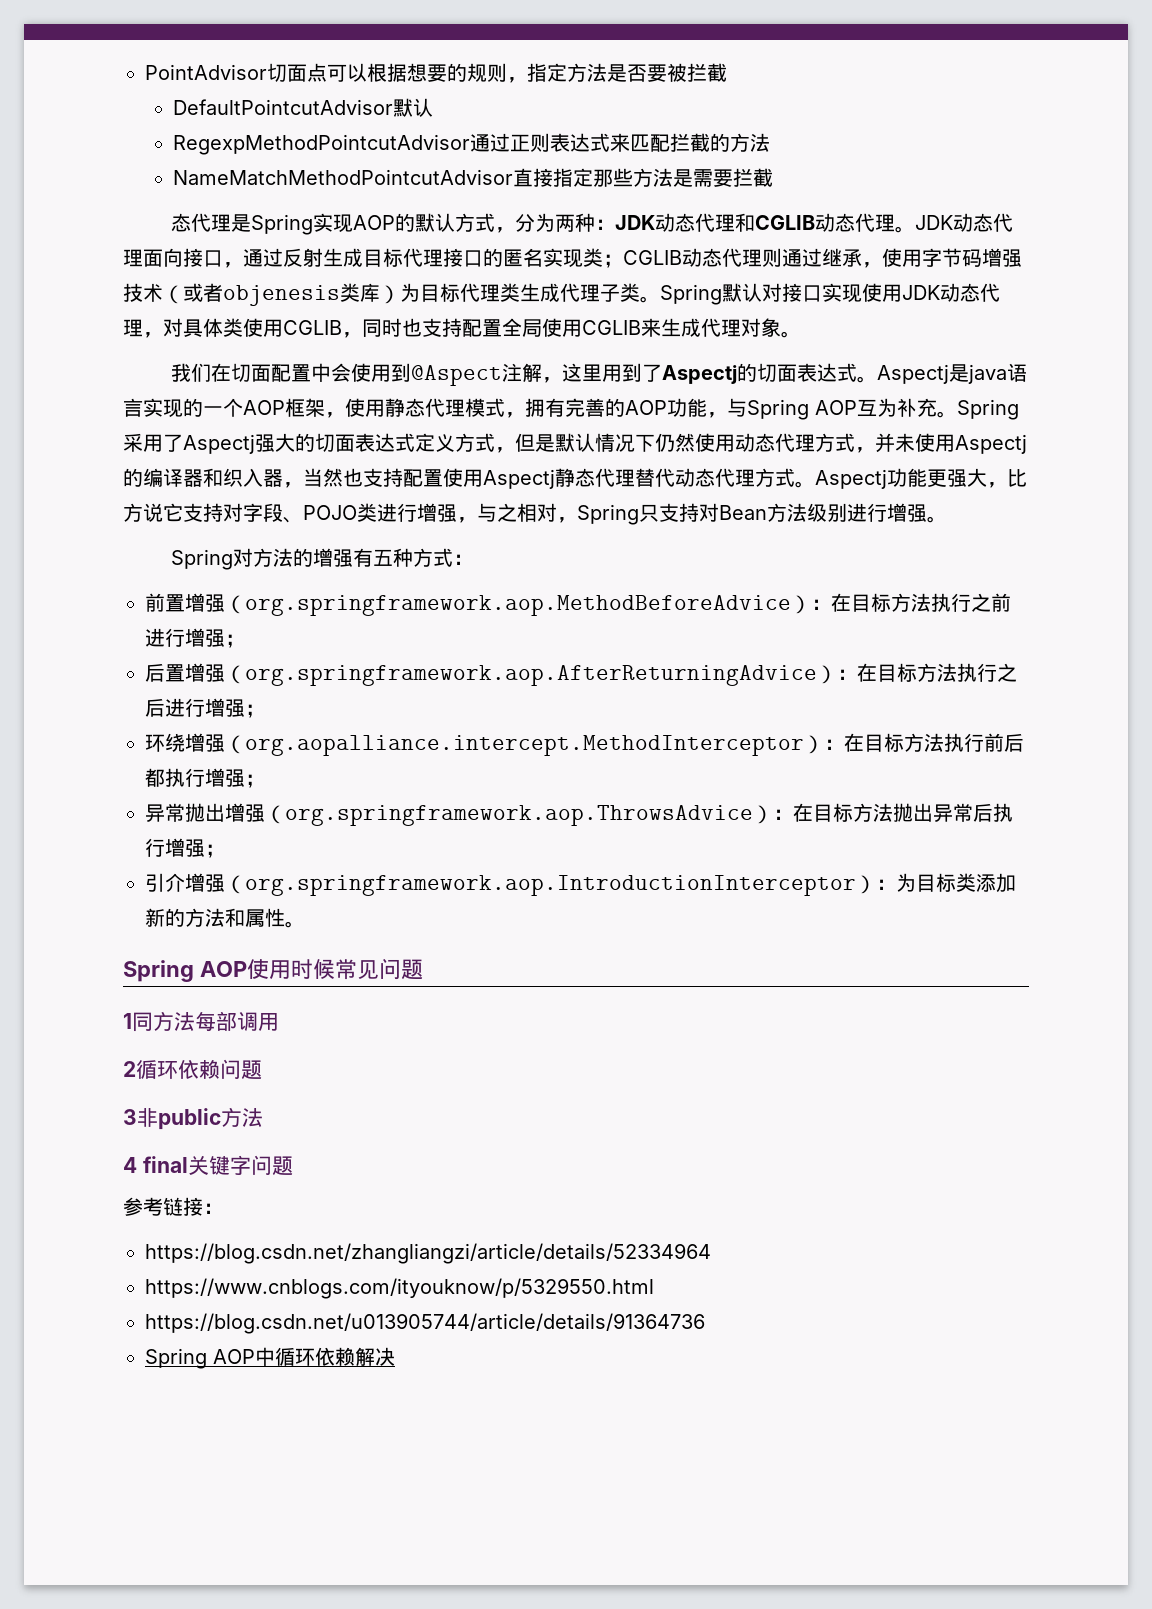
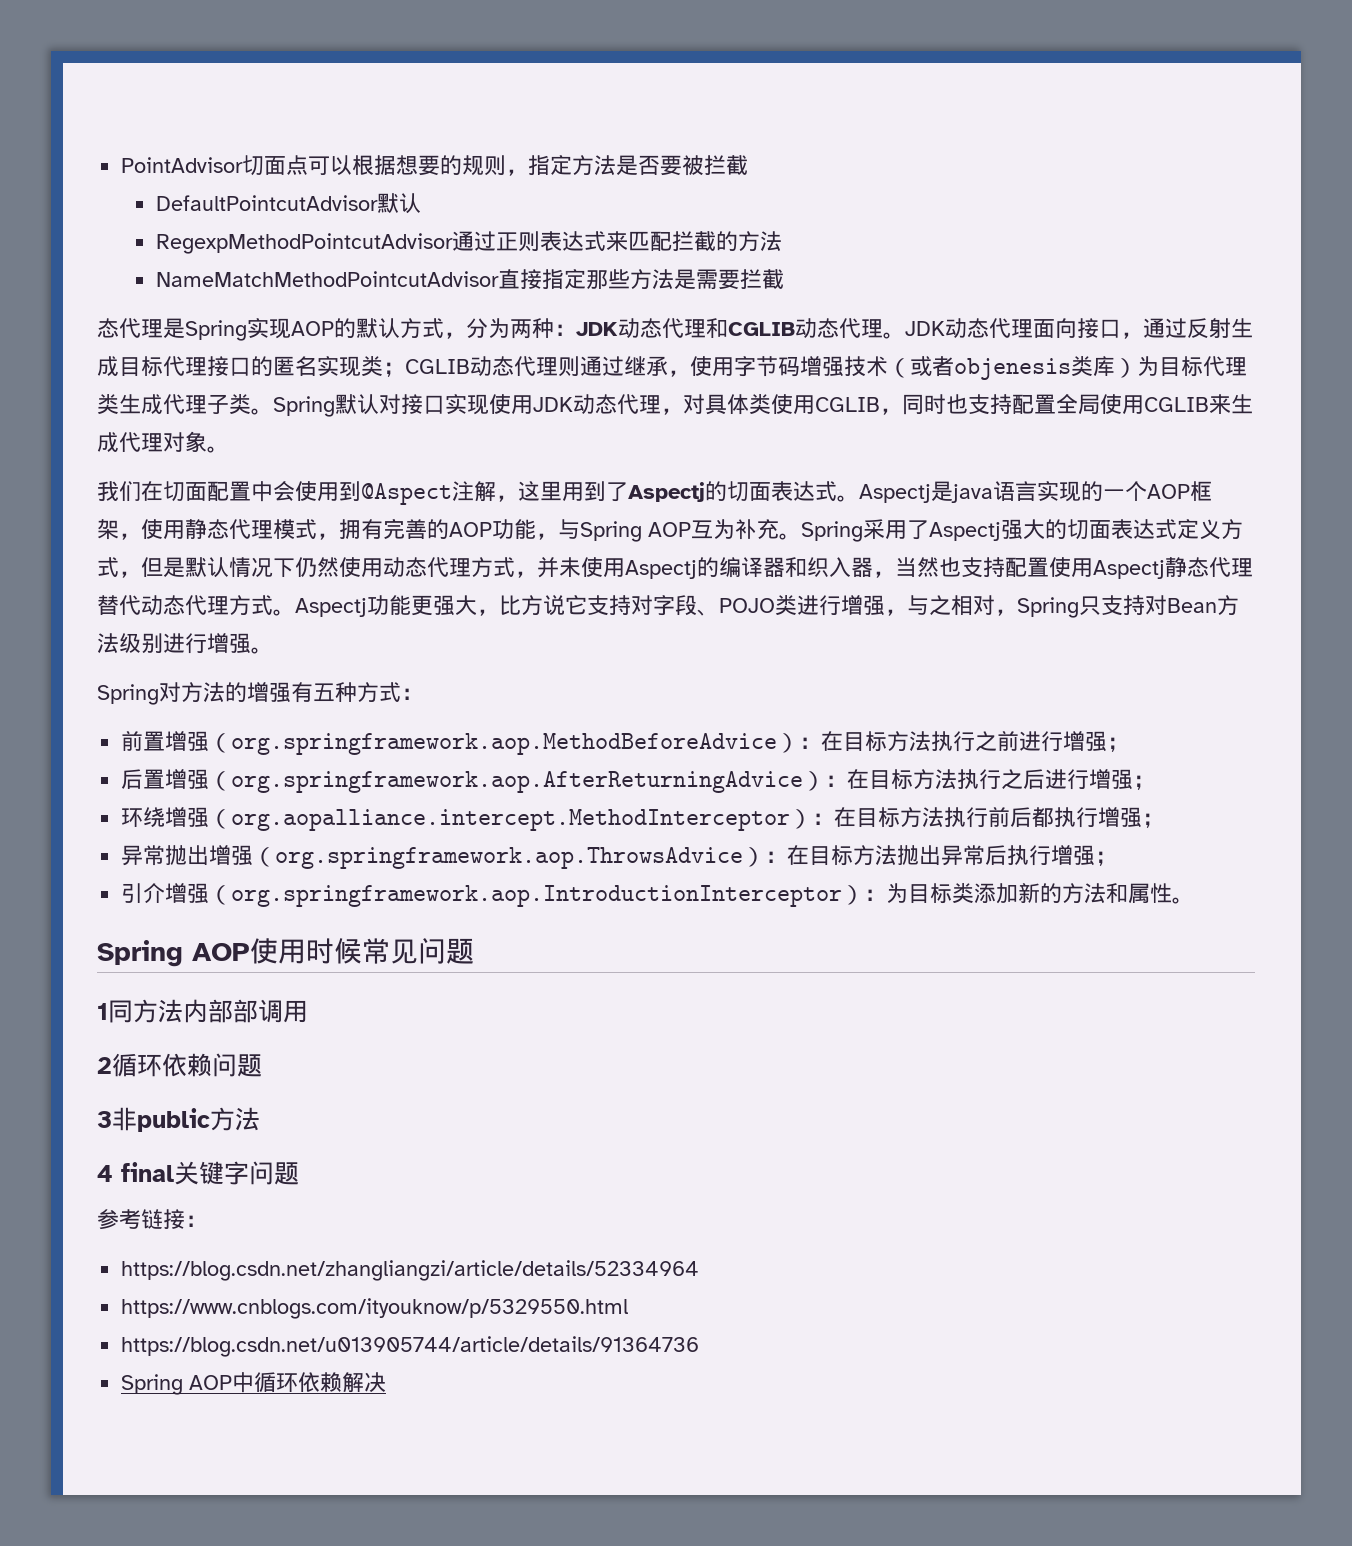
[195,1011,216,1032] 每 -> [183,999,233,1023] 内部

